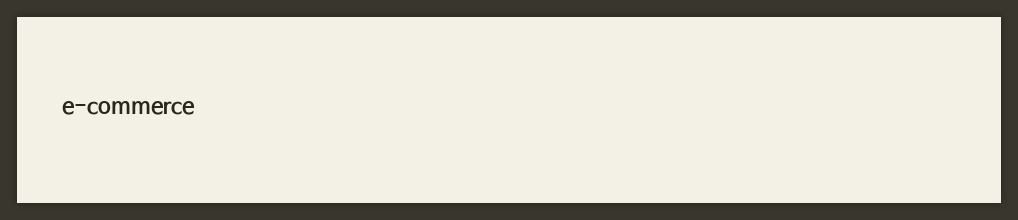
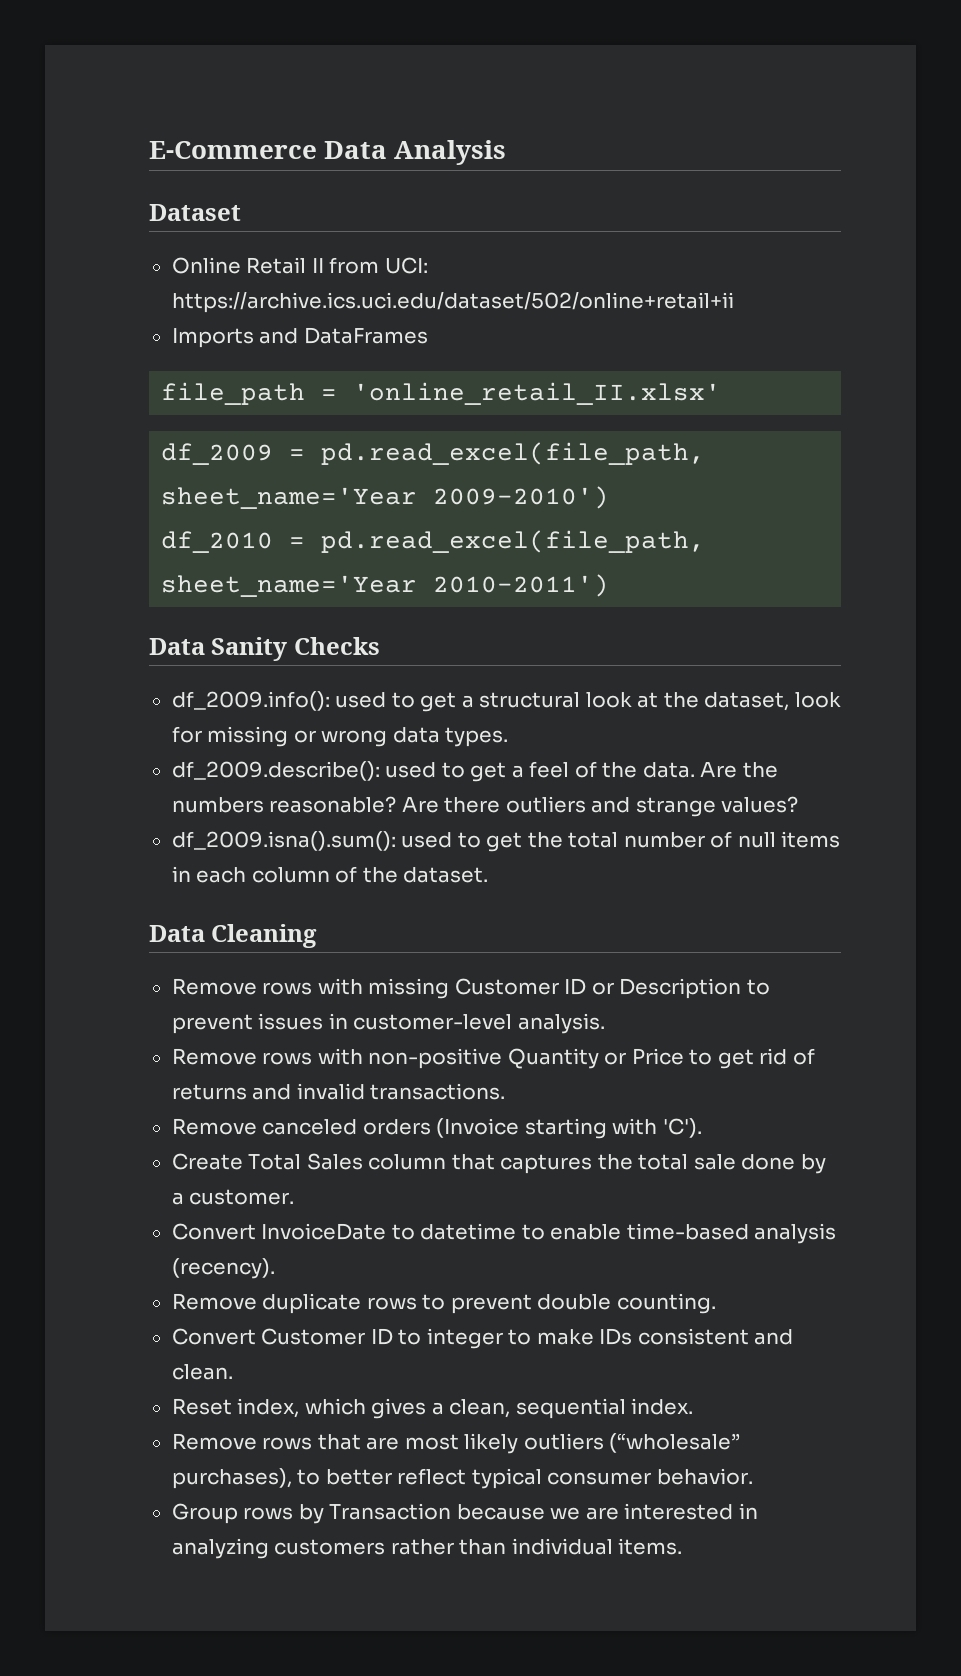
[62,101,195,115] e-commerce -> [149,140,507,165] [149,204,241,221] [171,257,428,274] [171,292,734,313] [171,327,428,348] [161,382,722,405] [161,442,706,465] [161,486,610,509] [161,530,706,553] [161,574,610,597] [149,637,380,661] [171,691,841,712] [171,726,509,747] [171,761,778,782] [171,796,799,817] [171,831,841,852] [171,866,489,883] [149,924,318,948] [171,978,770,999] [171,1013,605,1034] [171,1048,815,1069] [171,1083,506,1100] [171,1118,702,1139] [171,1153,826,1174] [171,1189,295,1205] [171,1223,837,1244] [171,1258,275,1279] [171,1293,716,1314] [171,1328,794,1349] [171,1364,233,1380] [171,1398,694,1419] [171,1433,741,1454] [171,1468,753,1489] [171,1503,758,1524] [171,1538,683,1559] E-Commerce Data Analysis // Dataset // Online Retail II from UCI: https://archive.ics.uci.edu/dataset/502/online+retail+ii // Imports and DataFrames // file_path = 'online_retail_II.xlsx' // df_2009 = pd.read_excel(file_path, sheet_name='Year 2009-2010') // df_2010 = pd.read_excel(file_path, sheet_name='Year 2010-2011') // Data Sanity Checks // df_2009.info(): used to get a structural look at the dataset, look for missing or wrong data types. // df_2009.describe(): used to get a feel of the data. Are the numbers reasonable? Are there outliers and strange values? // df_2009.isna().sum(): used to get the total number of null items in each column of the dataset. // Data Cleaning // Remove rows with missing Customer ID or Description to prevent issues in customer-level analysis. // Remove rows with non-positive Quantity or Price to get rid of returns and invalid transactions. // Remove canceled orders (Invoice starting with 'C'). // Create Total Sales column that captures the total sale done by a customer. // Convert InvoiceDate to datetime to enable time-based analysis (recency). // Remove duplicate rows to prevent double counting. // Convert Customer ID to integer to make IDs consistent and clean. // Reset index, which gives a clean, sequential index. // Remove rows that are most likely outliers (“wholesale” purchases), to better reflect typical consumer behavior. // Group rows by Transaction because we are interested in analyzing customers rather than individual items.

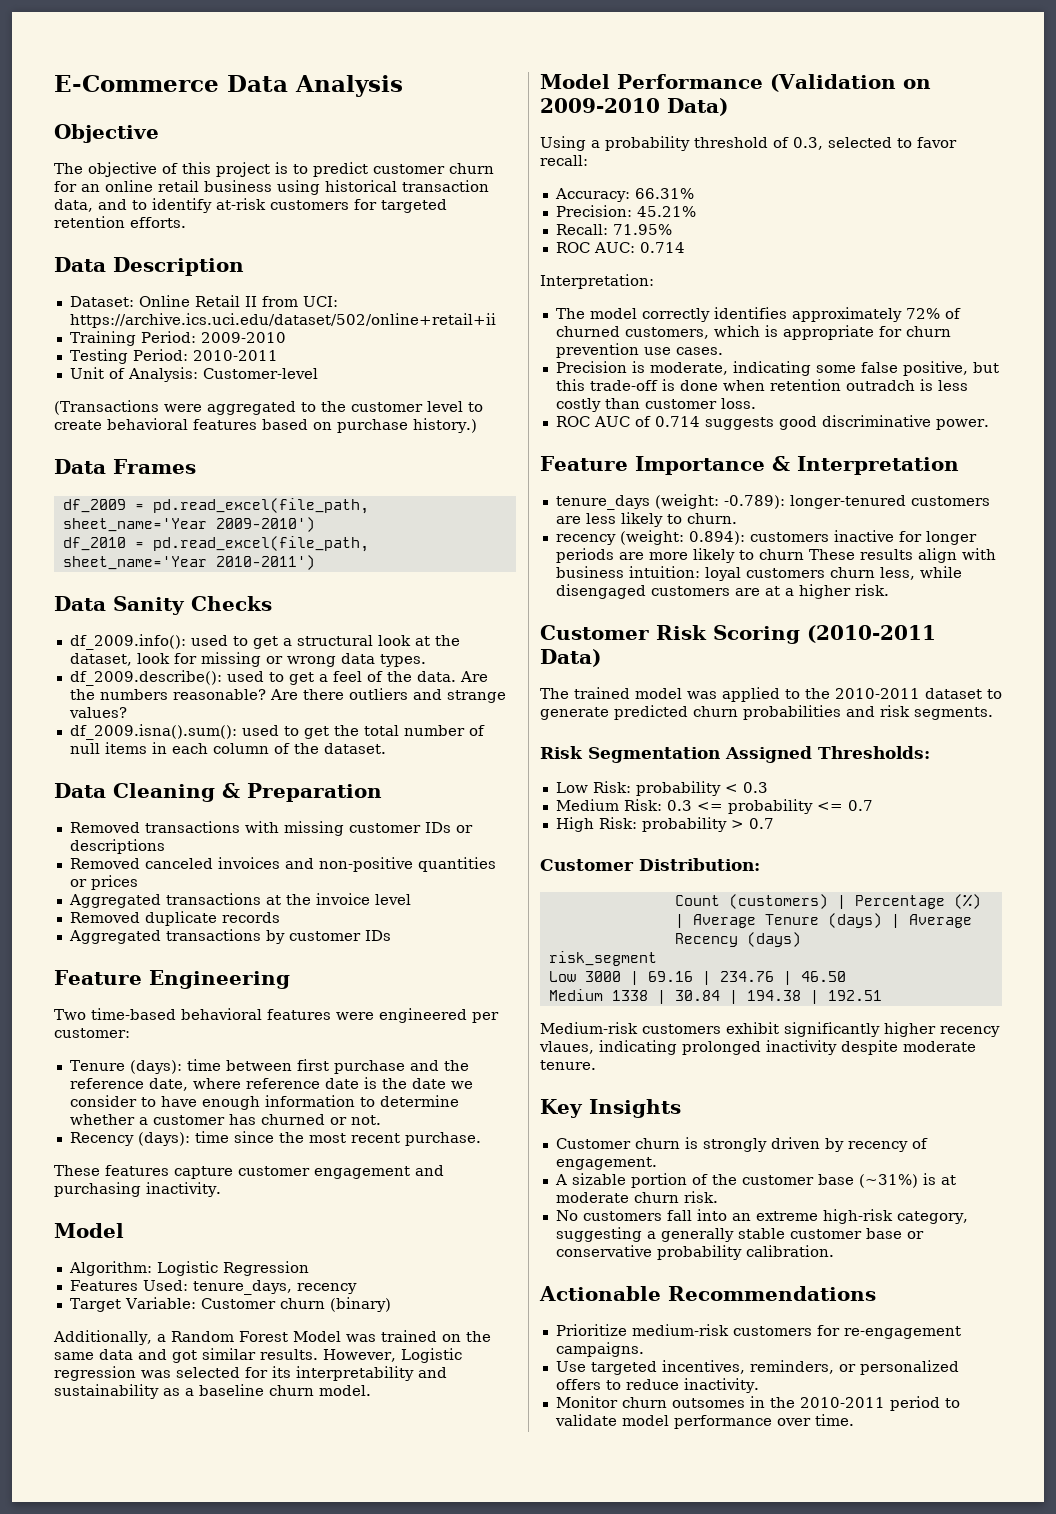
[149,204,241,221] Dataset // -> [54,124,159,143] [54,162,494,177] [54,180,489,195] [54,198,447,213] [54,216,186,228] [54,257,244,276] [69,296,134,307] Objective // The objective of this project is to predict customer churn for an online retail business using historical transaction data, and to identify at-risk customers for targeted retention efforts. // Data Description // Dataset:
[171,327,428,348] [161,382,722,405] Imports and DataFrames // file_path = 'online_retail_II.xlsx' -> [69,331,286,346] [69,349,278,364] [69,367,318,382] [54,400,483,415] [54,418,477,433] [54,459,196,474] Training Period: 2009-2010 // Testing Period: 2010-2011 // Unit of Analysis: Customer-level // (Transactions were aggregated to the customer level to create behavioral features based on purchase history.) // Data Frames
[171,978,770,999] [171,1013,605,1034] [171,1048,815,1069] [171,1083,506,1100] [171,1118,702,1139] [171,1153,826,1174] [171,1189,295,1205] [171,1223,837,1244] [171,1258,275,1279] [171,1293,716,1314] [171,1328,794,1349] [171,1364,233,1380] [171,1398,694,1419] [171,1433,741,1454] [171,1468,753,1489] [171,1503,758,1524] [171,1538,683,1559] // Remove rows with missing Customer ID or Description to prevent issues in customer-level analysis. // Remove rows with non-positive Quantity or Price to get rid of returns and invalid transactions. // Remove canceled orders (Invoice starting with 'C'). // Create Total Sales column that captures the total sale done by a customer. // Convert InvoiceDate to datetime to enable time-based analysis (recency). // Remove duplicate rows to prevent double counting. // Convert Customer ID to integer to make IDs consistent and clean. // Reset index, which gives a clean, sequential index. // Remove rows that are most likely outliers (“wholesale” purchases), to better reflect typical consumer behavior. // Group rows by Transaction because we are interested in analyzing customers rather than individual items. -> [222,783,382,802] [69,821,473,836] [69,839,165,854] [69,857,496,872] [69,875,138,890] [68,893,411,908] [69,911,280,926] [68,929,391,944] [54,970,290,989] [54,1008,499,1023] [54,1028,130,1038] [69,1059,469,1074] [69,1077,473,1091] [69,1095,459,1110] [69,1114,381,1125] [69,1131,481,1146] [54,1165,444,1179] [54,1182,221,1197] [54,1223,124,1238] [68,1261,309,1276] [69,1280,357,1295] [69,1297,391,1312] [53,1330,491,1345] [54,1348,462,1363] [54,1366,447,1381] [54,1384,371,1399] [540,74,931,92] [540,98,728,116] [540,136,957,151] [540,155,588,166] [554,188,694,202] [555,205,696,217] [555,224,672,235] [555,242,685,253] [540,274,654,289] [555,307,961,322] [555,325,951,340] [555,343,723,358] [555,361,999,376] [555,379,968,391] [555,398,756,412] [555,415,989,430] [540,456,959,475] [555,494,990,510] [555,512,737,527] [555,530,977,545] [555,548,996,563] [555,566,962,581] [555,584,889,599] [540,625,936,644] [540,649,601,667] [540,687,1002,702] [540,705,993,720] [540,746,930,763] [555,781,768,796] [555,799,873,814] [555,817,774,832] [540,858,760,871] [674,894,981,909] [674,913,972,928] [674,932,801,947] [548,951,657,966] [548,971,846,985] [548,989,882,1004] [540,1022,1000,1037] [539,1040,976,1055] [540,1060,596,1070] [540,1099,681,1118] [555,1137,928,1152] [555,1157,657,1170] [554,1173,956,1188] [555,1191,718,1203] [555,1209,968,1224] [555,1227,924,1242] [555,1245,834,1260] [539,1286,876,1301] [555,1324,961,1339] [555,1342,644,1357] [555,1360,959,1375] [555,1378,759,1393] [555,1396,960,1411] [554,1414,854,1429] & Preparation // Removed transactions with missing customer IDs or descriptions // Removed canceled invoices and non-positive quantities or prices // Aggregated transactions at the invoice level // Removed duplicate records // Aggregated transactions by customer IDs // Feature Engineering // Two time-based behavioral features were engineered per customer: // Tenure (days): time between first purchase and the reference date, where reference date is the date we consider to have enough information to determine whether a customer has churned or not. // Recency (days): time since the most recent purchase. // These features capture customer engagement and purchasing inactivity. // Model // Algorithm: Logistic Regression // Features Used: tenure_days, recency // Target Variable: Customer churn (binary) // Additionally, a Random Forest Model was trained on the same data and got similar results. However, Logistic regression was selected for its interpretability and sustainability as a baseline churn model. // Model Performance (Validation on 2009-2010 Data) // Using a probability threshold of 0.3, selected to favor recall: // Accuracy: 66.31% // Precision: 45.21% // Recall: 71.95% // ROC AUC: 0.714 // Interpretation: // The model correctly identifies approximately 72% of churned customers, which is appropriate for churn prevention use cases. // Precision is moderate, indicating some false positive, but this trade-off is done when retention outradch is less costly than customer loss. // ROC AUC of 0.714 suggests good discriminative power. // Feature Importance & Interpretation // tenure_days (weight: -0.789): longer-tenured customers are less likely to churn. // recency (weight: 0.894): customers inactive for longer periods are more likely to churn These results align with business intuition: loyal customers churn less, while disengaged customers are at a higher risk. // Customer Risk Scoring (2010-2011 Data) // The trained model was applied to the 2010-2011 dataset to generate predicted churn probabilities and risk segments. // Risk Segmentation Assigned Thresholds: // Low Risk: probability < 0.3 // Medium Risk: 0.3 <= probability <= 0.7 // High Risk: probability > 0.7 // Customer Distribution: // Count (customers) | Percentage (%) | Average Tenure (days) | Average Recency (days) // risk_segment // Low 3000 | 69.16 | 234.76 | 46.50 // Medium 1338 | 30.84 | 194.38 | 192.51 // Medium-risk customers exhibit significantly higher recency vlaues, indicating prolonged inactivity despite moderate tenure. // Key Insights // Customer churn is strongly driven by recency of engagement. // A sizable portion of the customer base (~31%) is at moderate churn risk. // No customers fall into an extreme high-risk category, suggesting a generally stable customer base or conservative probability calibration. // Actionable Recommendations // Prioritize medium-risk customers for re-engagement campaigns. // Use targeted incentives, reminders, or personalized offers to reduce inactivity. // Monitor churn outsomes in the 2010-2011 period to validate model performance over time.

